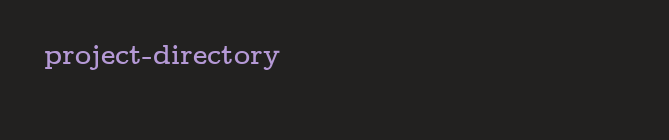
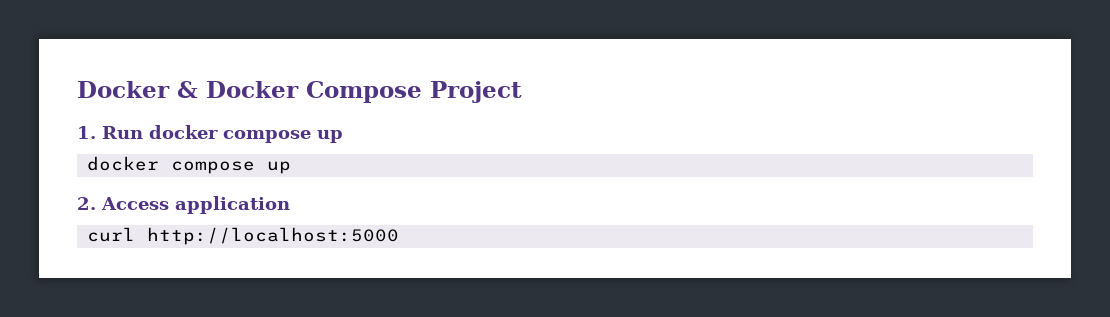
[44,45,280,70] project-directory -> [77,81,522,103] [77,125,343,143] [86,156,291,174] [77,196,290,214] [86,227,399,245] Docker & Docker Compose Project // 1. Run docker compose up // docker compose up // 2. Access application // curl http://localhost:5000

